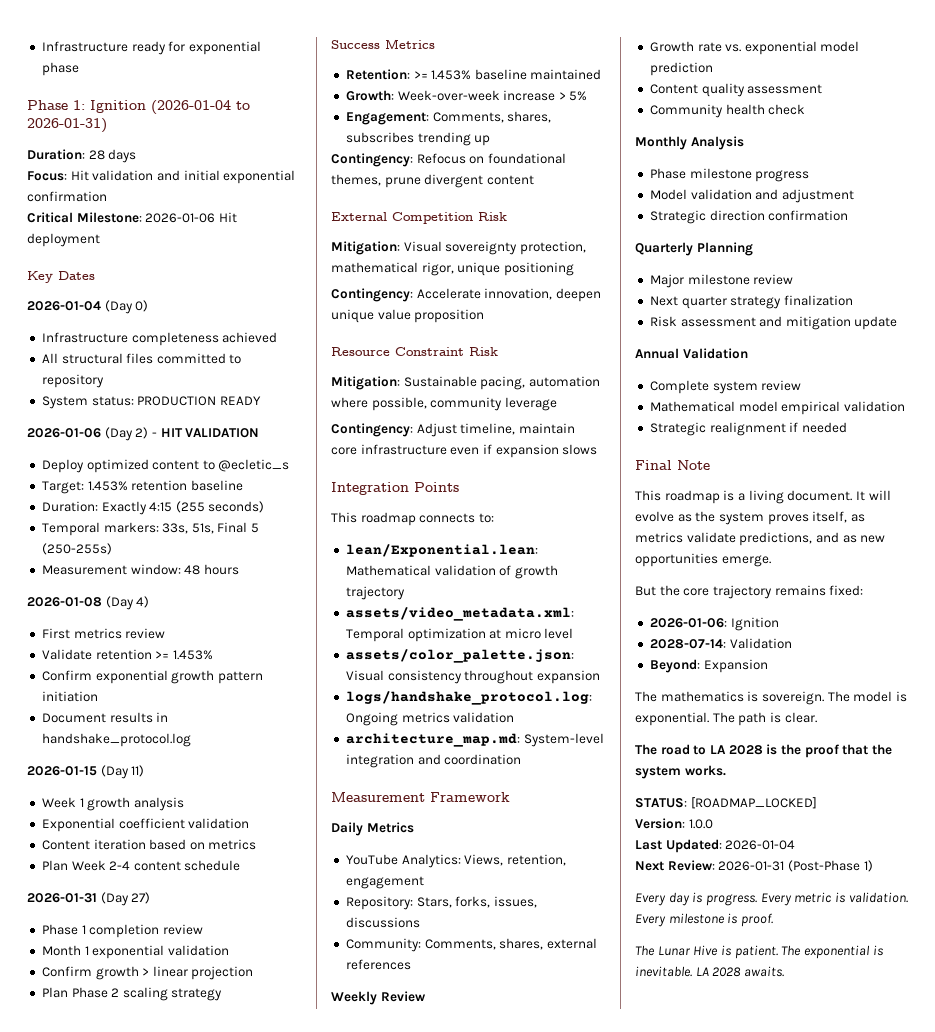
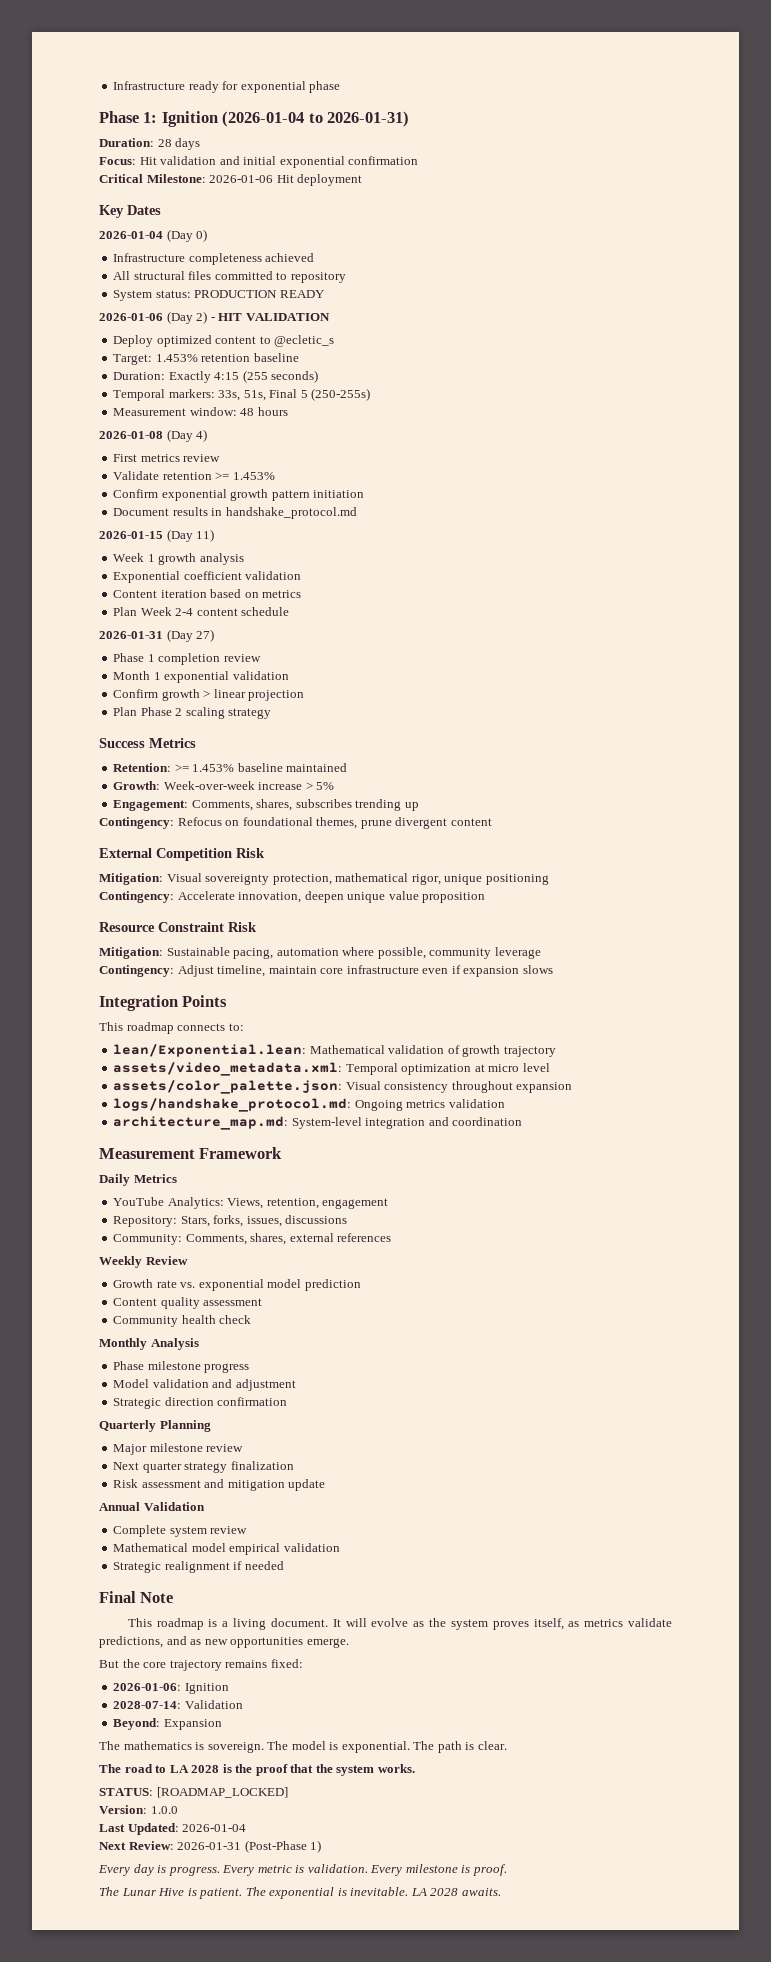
[41,733,191,747] handshake_protocol.log -> [225,507,357,519] handshake_protocol.md
[345,691,592,705] logs/handshake_protocol.log: -> [113,1098,352,1112] logs/handshake_protocol.md:

